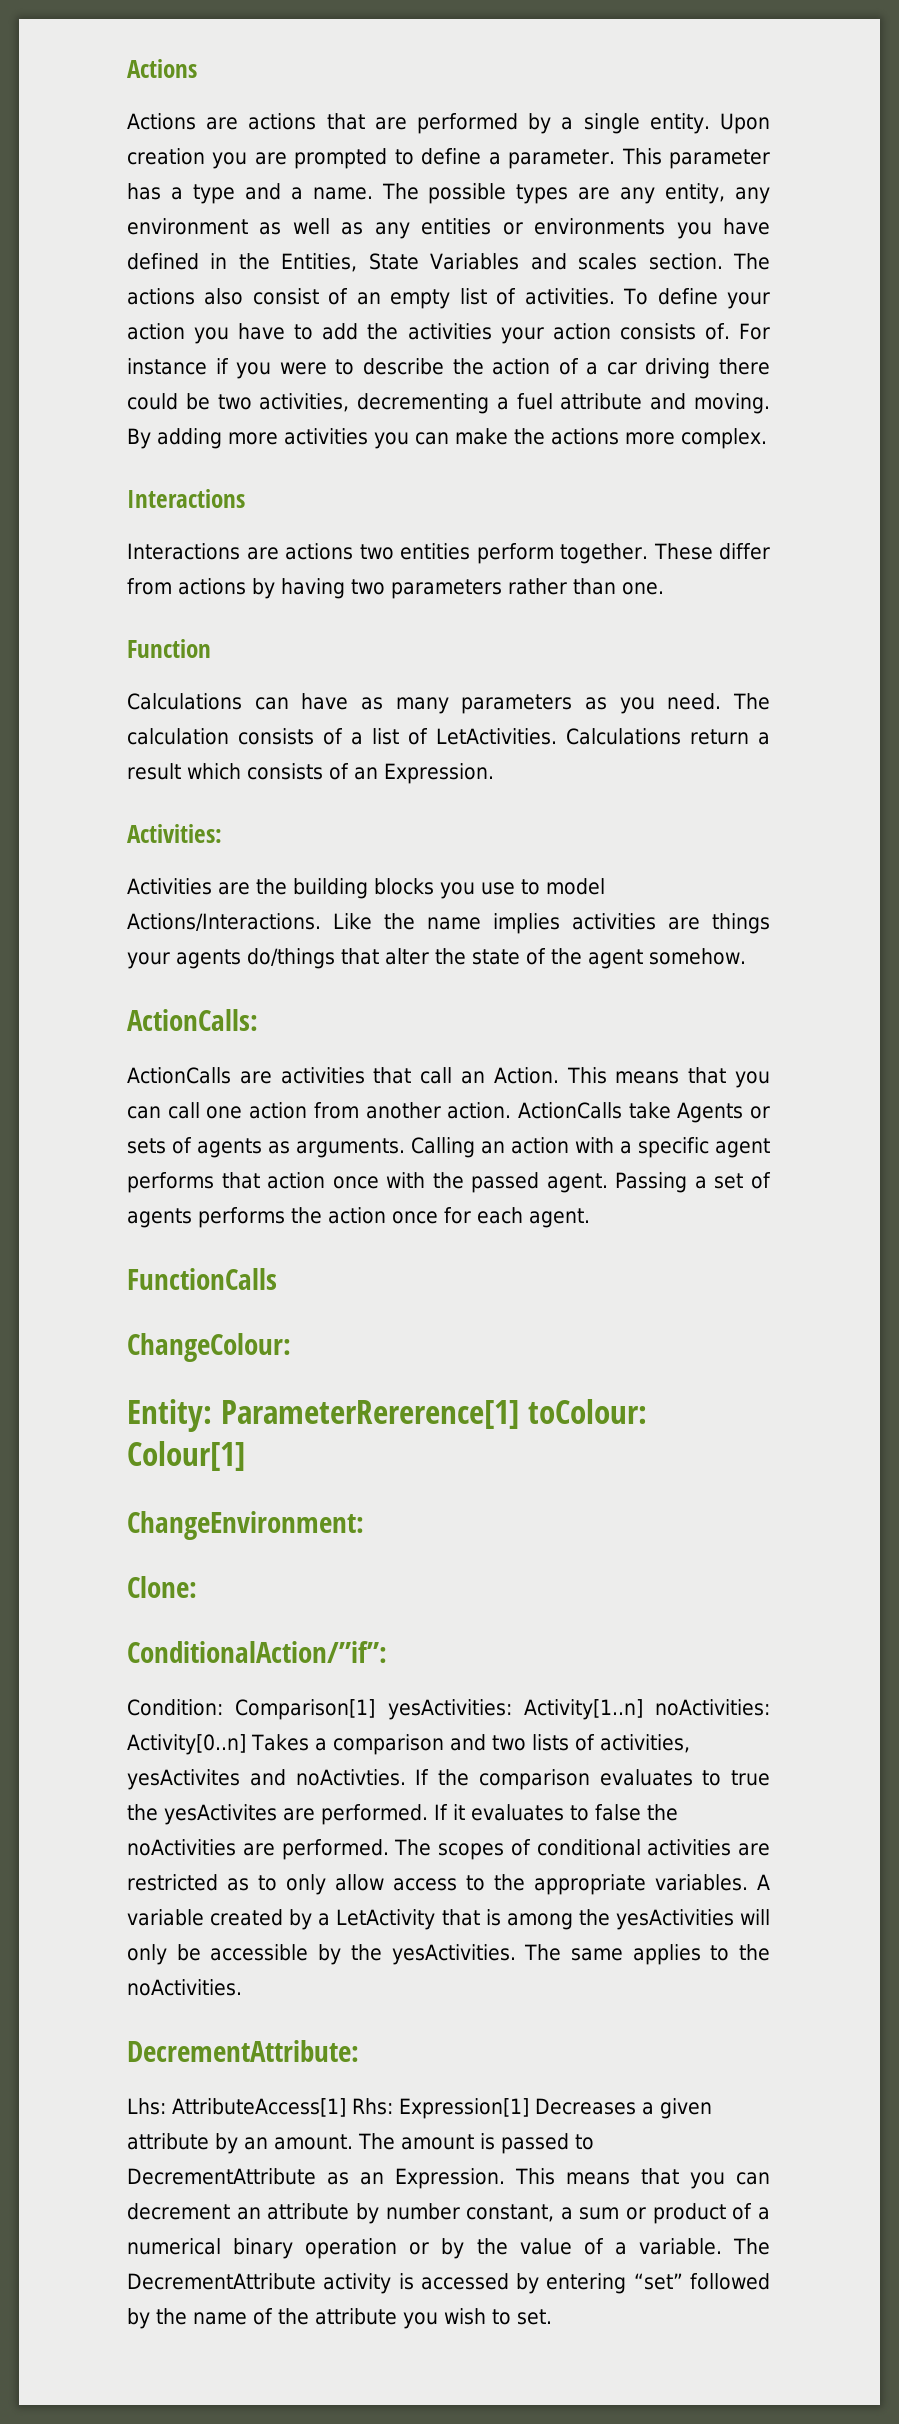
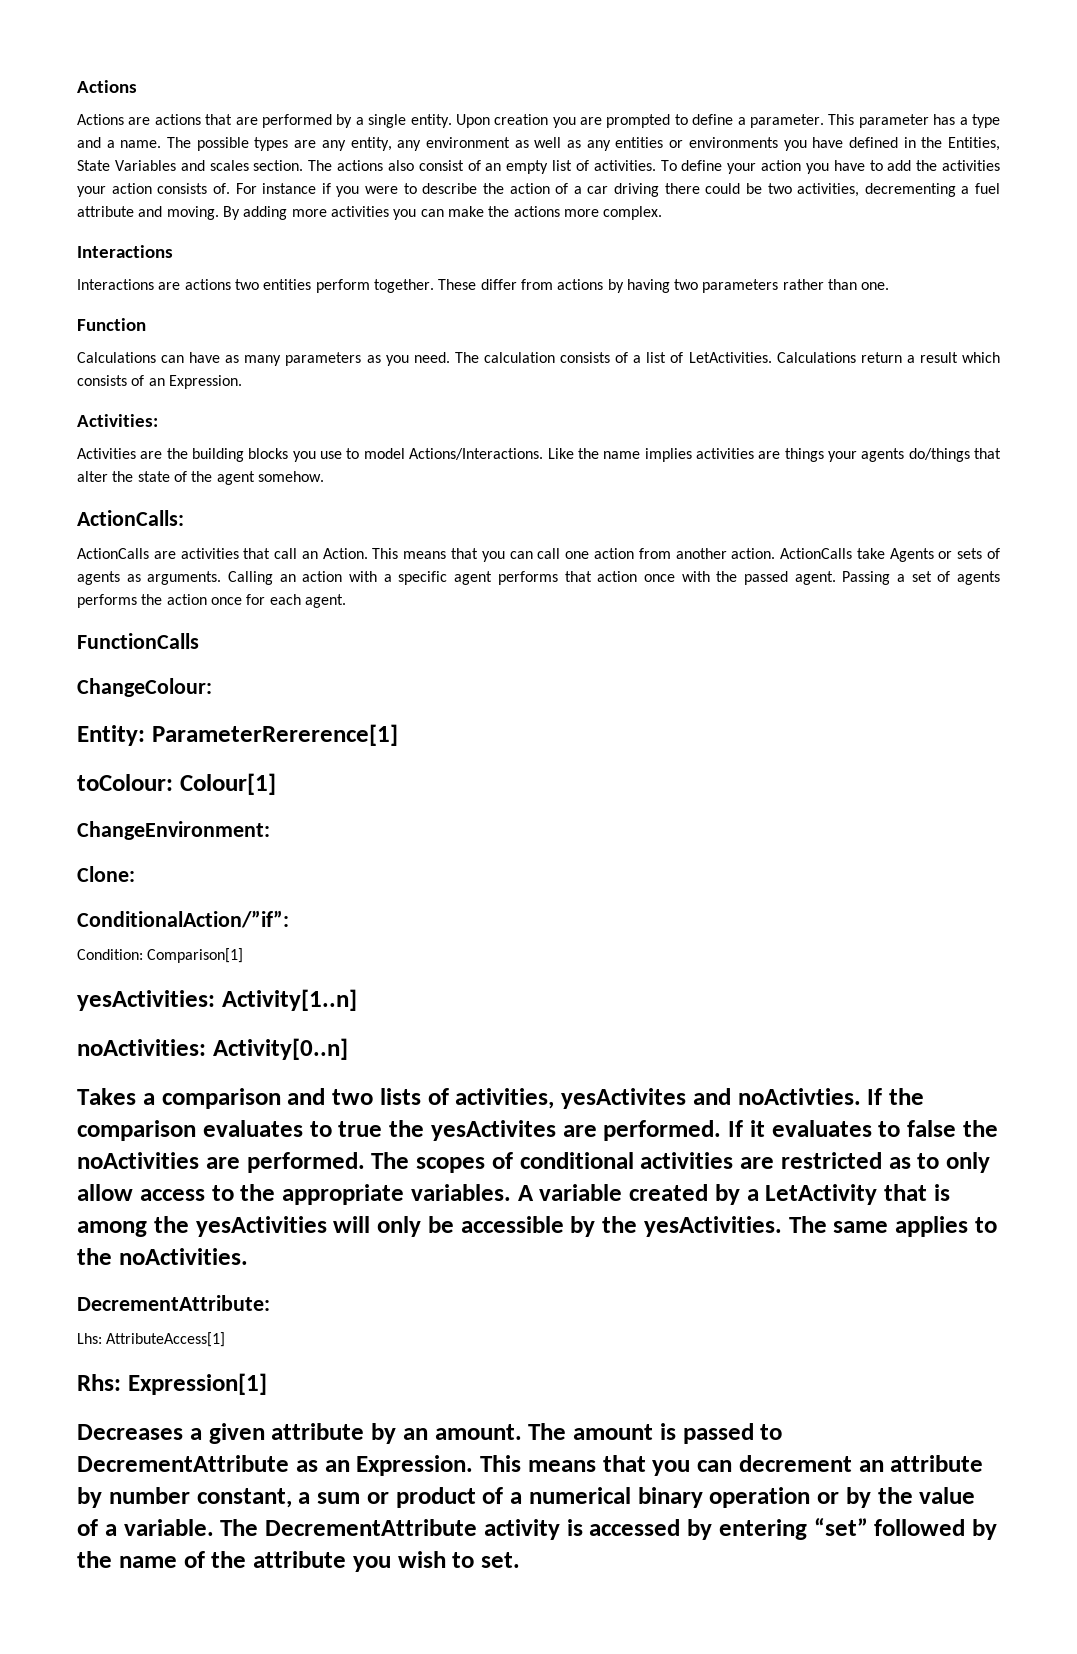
(519, 1414) none -> (398, 735) //
(376, 1709) none -> (244, 955) //
(643, 1709) none -> (357, 1000) //
(246, 1744) none -> (348, 1049) //
(346, 2107) none -> (226, 1339) //
(529, 2108) none -> (267, 1384) //

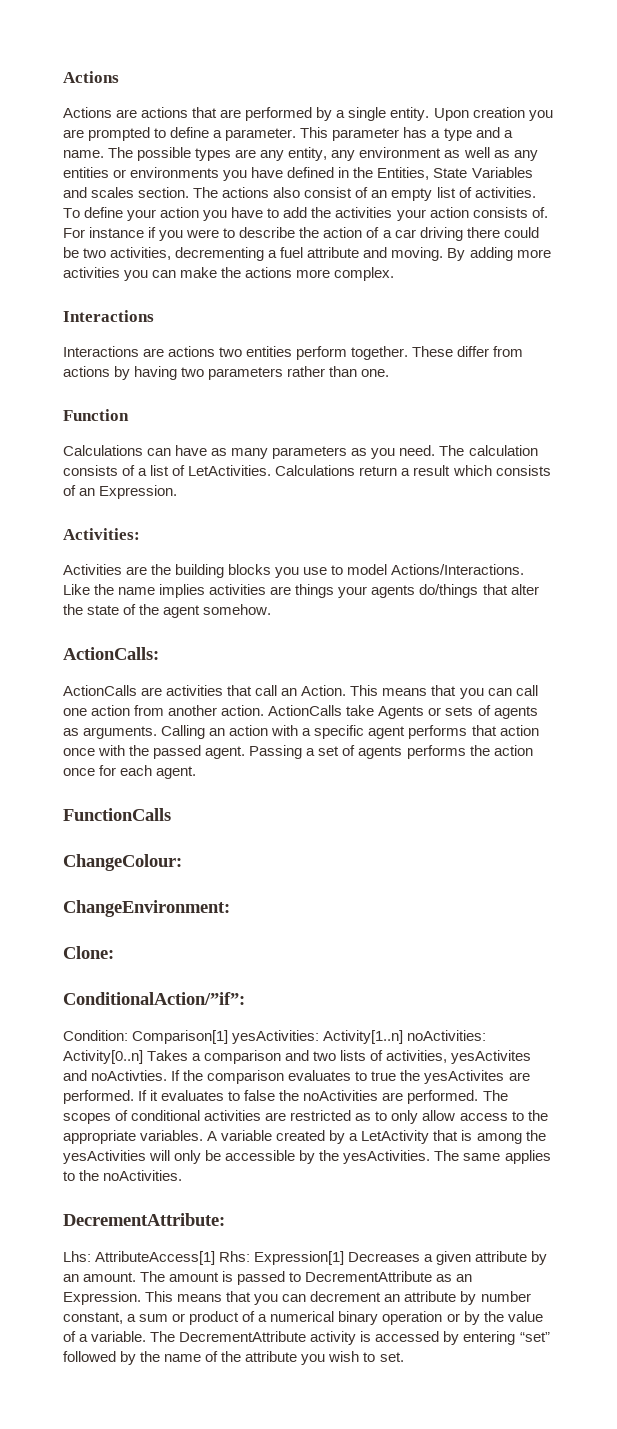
[77,724,398,746] [77,773,276,795] // Entity: ParameterRererence[1] // toColour: Colour[1] -> (182, 862) none
(244, 955) // -> (229, 1037) none
(357, 1000) // -> (404, 1037) none
(348, 1049) // -> (143, 1057) none
(226, 1339) // -> (216, 1258) none
(267, 1384) // -> (345, 1258) none

